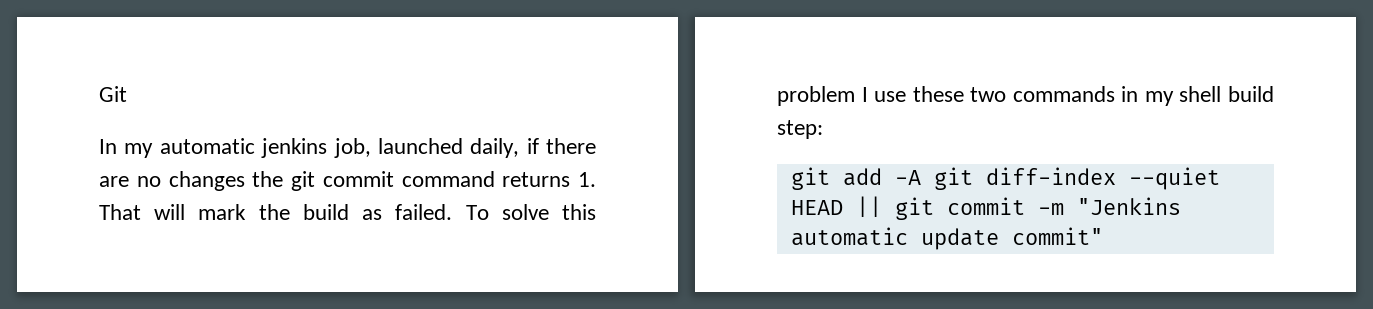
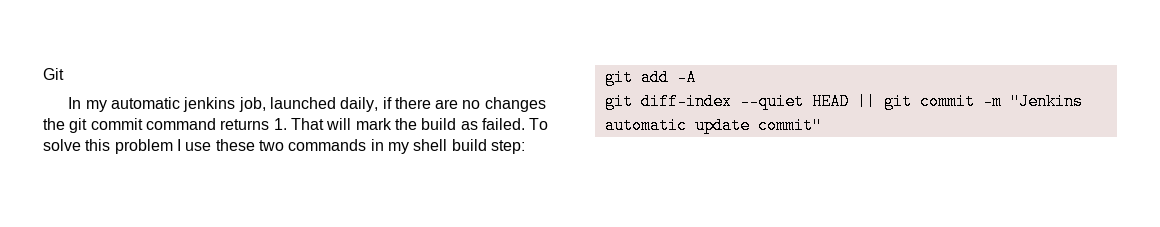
(921, 177) none -> (696, 77) //

